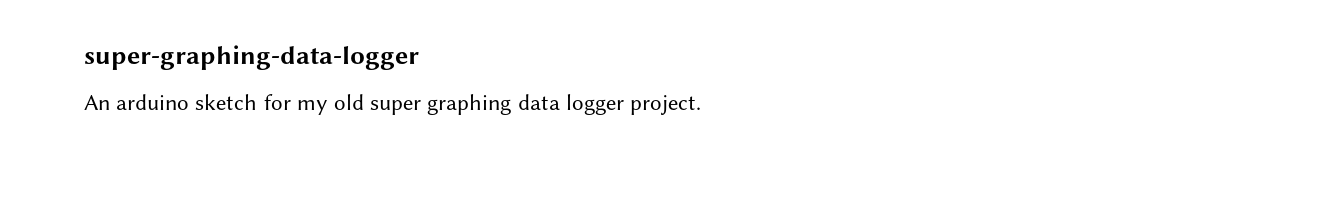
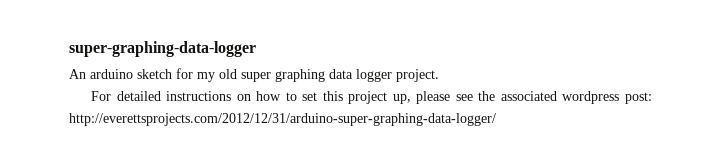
(702, 105) none -> [91,91,652,104] [69,113,496,126] // For detailed instructions on how to set this project up, please see the associated wordpress post: http://everettsprojects.com/2012/12/31/arduino-super-graphing-data-logger/

